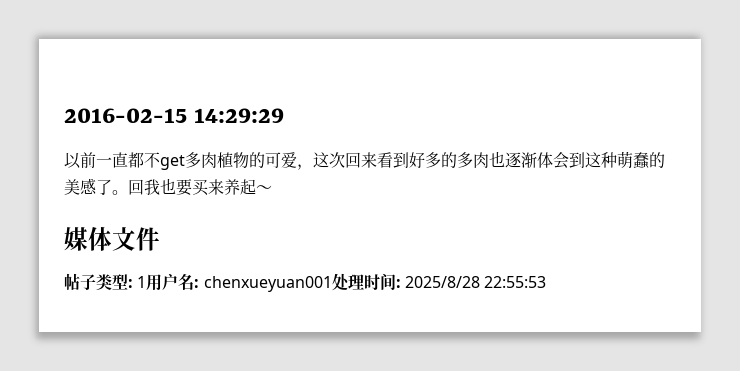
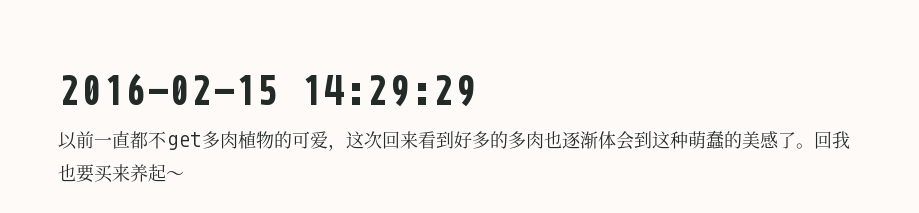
[64,226,160,251] [64,273,547,292] // 媒体文件 // 帖子类型: 1用户名: chenxueyuan001处理时间: 2025/8/28 22:55:53 -> (184, 175) none

